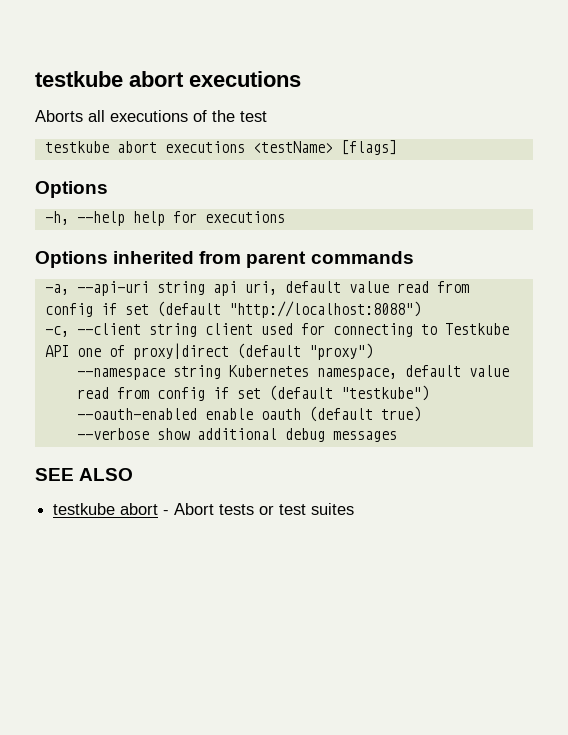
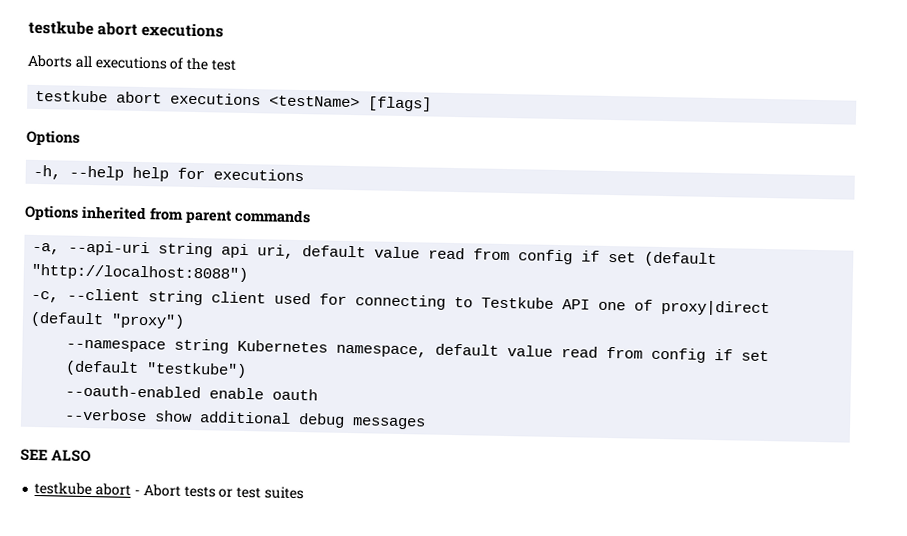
[308,406,421,422] (default true) -> (319, 394) none

